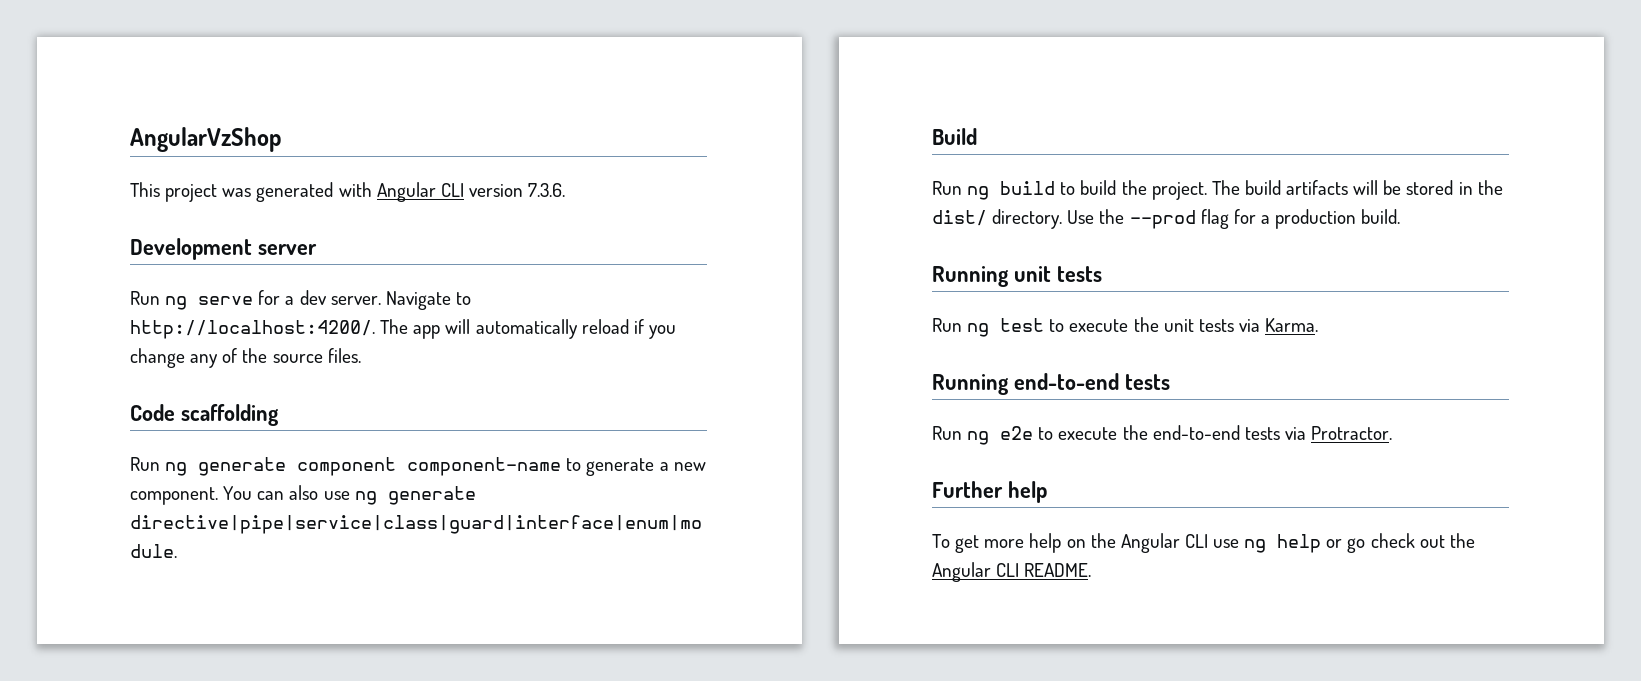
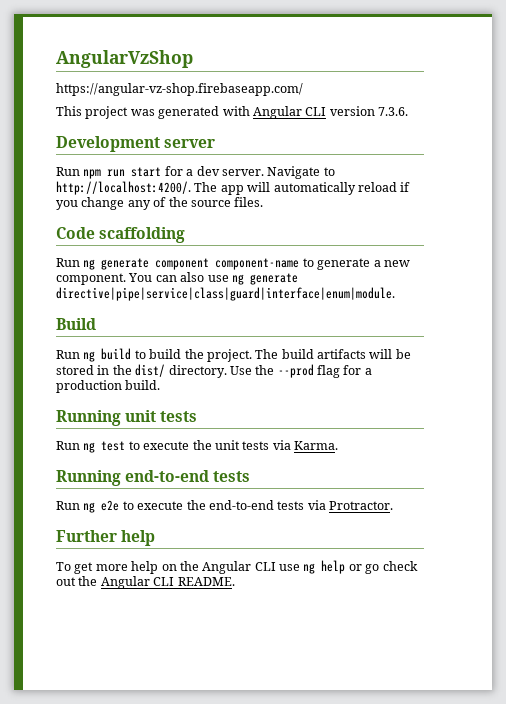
(281, 139) none -> [56,83,303,96] // https://angular-vz-shop.firebaseapp.com/
[165,296,254,310] ng serve -> [83,167,162,179] npm run start

